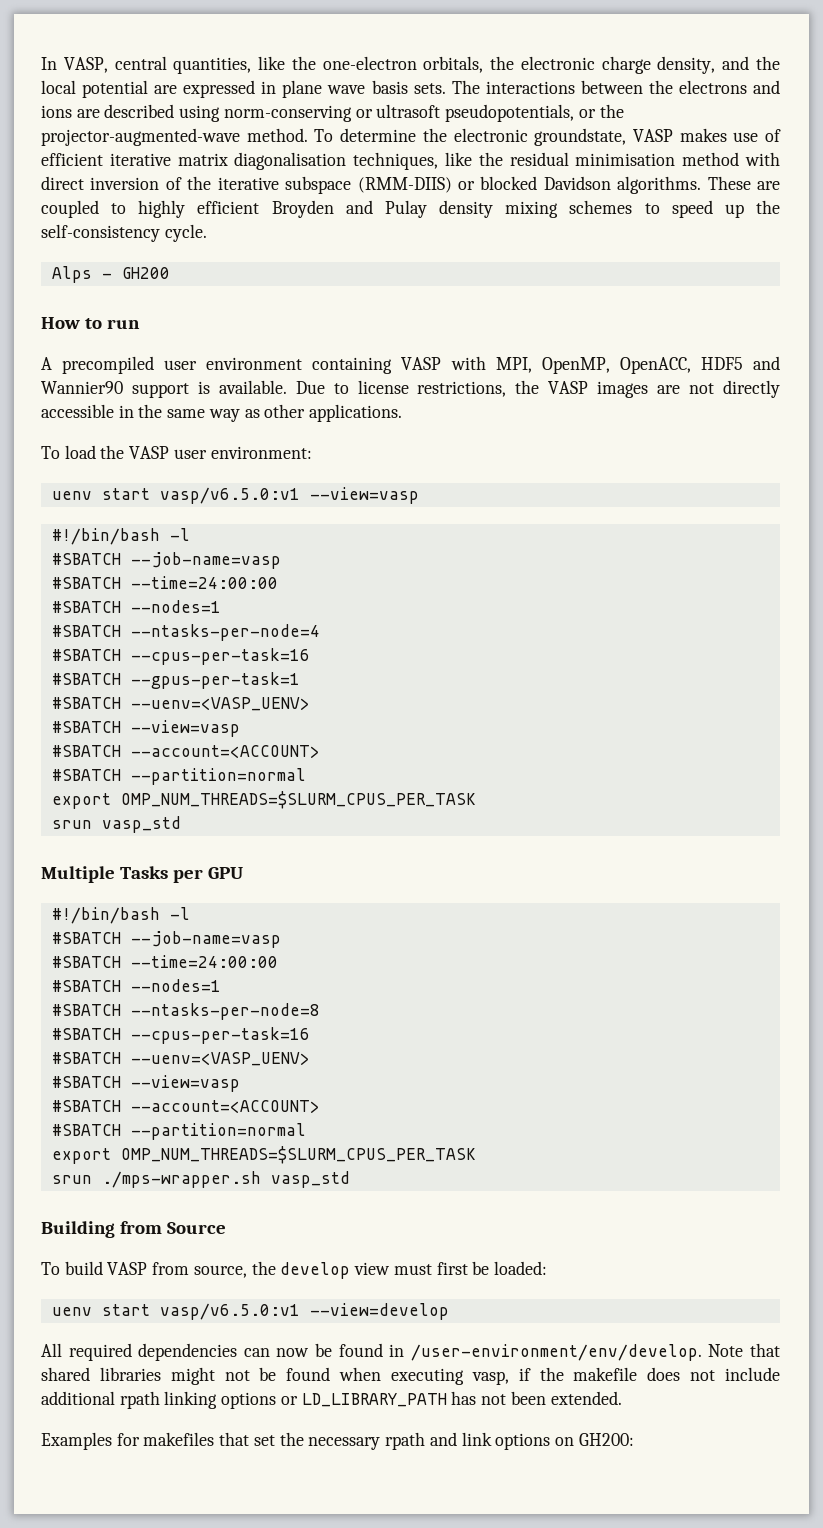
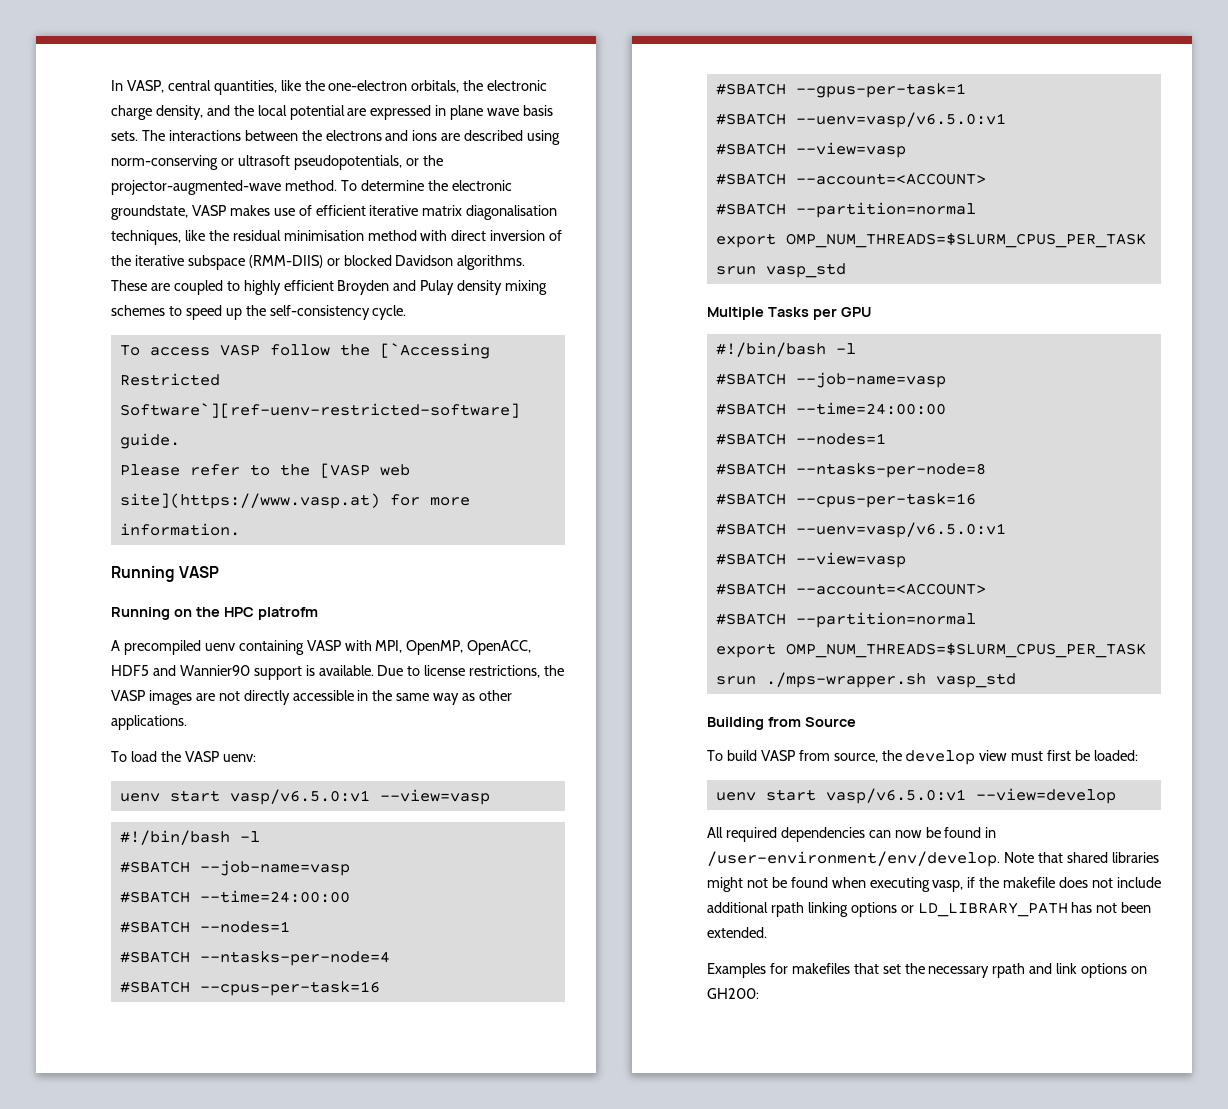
[51,266,170,283] [41,317,141,329] Alps - GH200 // How to run -> [119,343,490,359] [119,373,220,386] [119,403,520,418] [119,433,180,449] [119,463,410,478] [119,493,470,509] [119,523,240,536] [111,566,220,582] [111,607,318,620] To access VASP follow the [`Accessing Restricted Software`][ref-uenv-restricted-software] guide. // Please refer to the [VASP web site](https://www.vasp.at) for more information. // Running VASP // Running on the HPC platrofm
[164,357,303,370] user environment -> [204,643,235,651] uenv
[173,446,312,459] user environment: -> [222,754,256,762] uenv:
[130,697,310,711] --uenv=<VASP_UENV> -> [795,112,1006,128] --uenv=vasp/v6.5.0:v1
[130,1052,310,1066] --uenv=<VASP_UENV> -> [795,522,1006,538] --uenv=vasp/v6.5.0:v1

